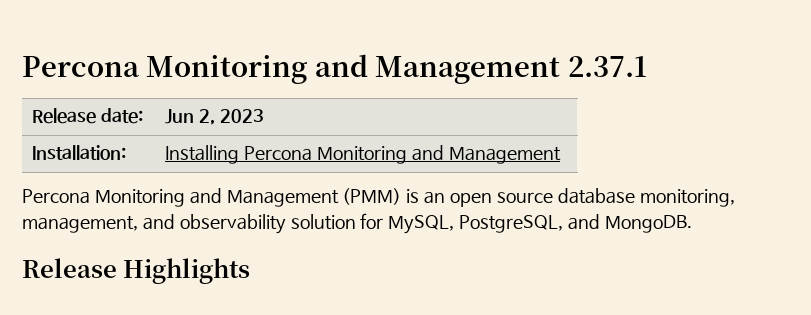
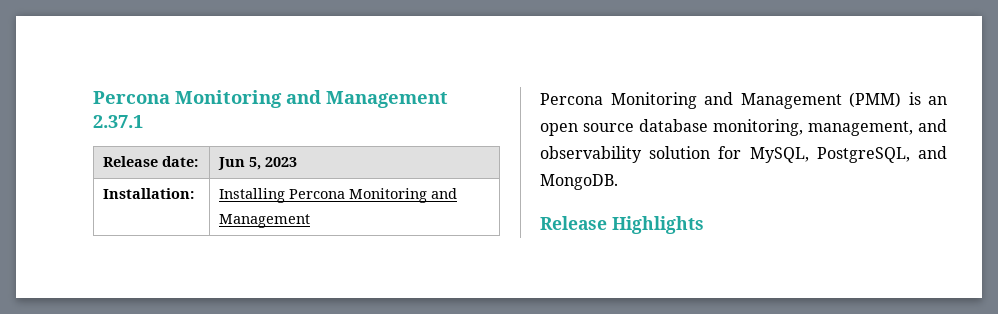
[199,109,216,125] 2, -> [249,157,262,170] 5,

